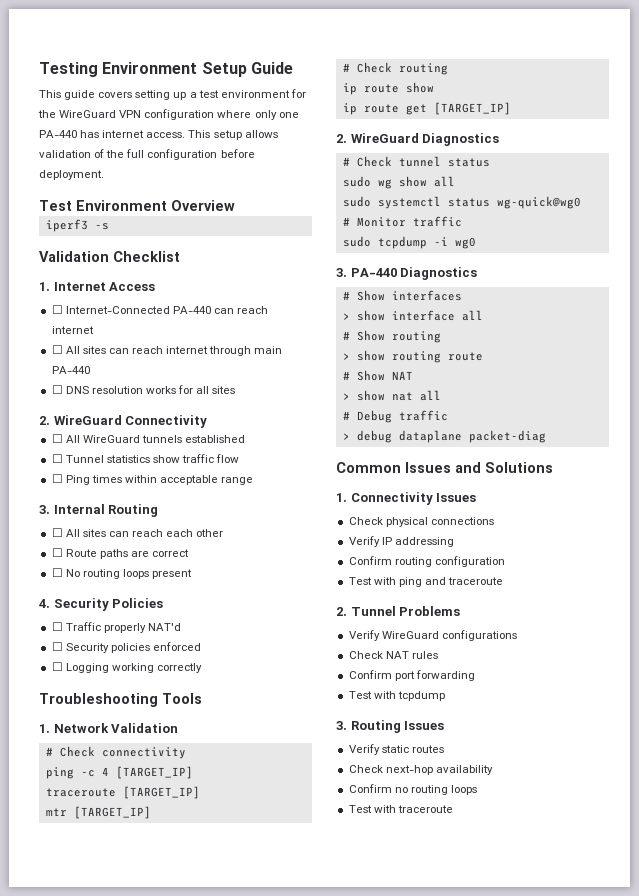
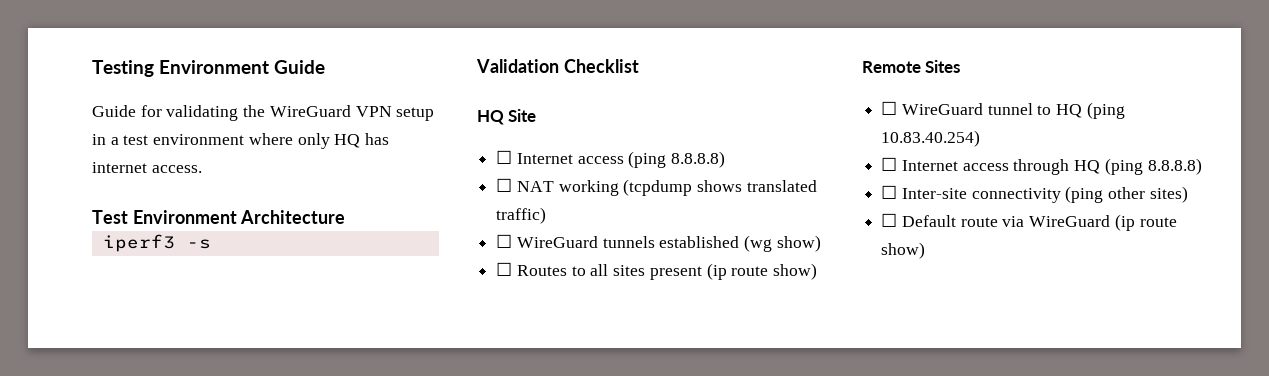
[201,62,247,77] Setup -> (269, 67) none
[39,89,306,100] [38,109,299,120] [39,130,278,140] [39,149,255,160] [39,170,104,180] This guide covers setting up a test environment for the WireGuard VPN configuration where only one PA-440 has internet access. This setup allows validation of the full configuration before deployment. -> [92,105,435,121] [92,133,390,149] [92,162,202,173] Guide for validating the WireGuard VPN setup in a test environment where only HQ has internet access.
[171,200,235,211] Overview -> [240,210,346,224] Architecture
[39,282,156,291] [51,305,269,314] [51,326,94,334] [51,345,283,356] [51,366,90,374] [51,385,236,394] [39,415,208,428] [51,434,80,443] 1. Internet Access // ☐ Internet-Connected PA-440 can reach internet // ☐ All sites can reach internet through main PA-440 // ☐ DNS resolution works for all sites // 2. WireGuard Connectivity // ☐ All -> [477,109,537,125] [496,150,726,168] [496,178,817,196] [496,207,547,224] [496,234,513,248] HQ Site // ☐ Internet access (ping 8.8.8.8) // ☐ NAT working (tcpdump shows translated traffic) // ☐
[51,454,240,463] [51,474,254,485] [39,504,159,517] [51,528,224,537] [51,548,190,559] [51,568,193,579] [39,598,164,611] [51,622,181,633] [51,642,201,653] [51,662,202,673] [39,693,202,707] [39,723,179,733] [45,746,186,759] [45,766,193,779] [45,786,200,799] [45,806,151,819] [342,62,448,75] [342,82,434,95] [342,102,511,115] [336,133,500,146] [342,156,490,167] [342,176,455,189] [342,196,581,209] [342,216,462,227] [342,236,476,249] [336,267,478,280] [342,290,462,301] [342,310,483,321] [342,330,441,343] [342,350,483,363] [342,370,413,381] [342,390,441,401] [342,410,448,423] [342,430,546,443] [336,462,553,473] [336,492,477,505] [348,517,494,527] [348,536,454,547] [348,556,505,567] [348,577,504,587] [336,606,461,616] [348,630,517,641] [348,651,438,659] [348,670,475,681] [348,691,445,701] [336,720,445,733] [348,744,444,755] [348,765,493,775] [348,784,477,795] [348,805,453,813] // ☐ Tunnel statistics show traffic flow // ☐ Ping times within acceptable range // 3. Internal Routing // ☐ All sites can reach each other // ☐ Route paths are correct // ☐ No routing loops present // 4. Security Policies // ☐ Traffic properly NAT'd // ☐ Security policies enforced // ☐ Logging working correctly // Troubleshooting Tools // 1. Network Validation // # Check connectivity // ping -c 4 [TARGET_IP] // traceroute [TARGET_IP] // mtr [TARGET_IP] // # Check routing // ip route show // ip route get [TARGET_IP] // 2. WireGuard Diagnostics // # Check tunnel status // sudo wg show all // sudo systemctl status wg-quick@wg0 // # Monitor traffic // sudo tcpdump -i wg0 // 3. PA-440 Diagnostics // # Show interfaces // > show interface all // # Show routing // > show routing route // # Show NAT // > show nat all // # Debug traffic // > debug dataplane packet-diag // Common Issues and Solutions // 1. Connectivity Issues // Check physical connections // Verify IP addressing // Confirm routing configuration // Test with ping and traceroute // 2. Tunnel Problems // Verify WireGuard configurations // Check NAT rules // Confirm port forwarding // Test with tcpdump // 3. Routing Issues // Verify static routes // Check next-hop availability // Confirm no routing loops // Test with traceroute -> [744,235,821,252] [496,262,818,280] [862,60,961,73] [881,101,1125,119] [881,130,981,147] [881,157,1202,175] [881,185,1188,203] [881,213,1177,231] [881,242,926,259] (wg show) // ☐ Routes to all sites present (ip route show) // Remote Sites // ☐ WireGuard tunnel to HQ (ping 10.83.40.254) // ☐ Internet access through HQ (ping 8.8.8.8) // ☐ Inter-site connectivity (ping other sites) // ☐ Default route via WireGuard (ip route show)

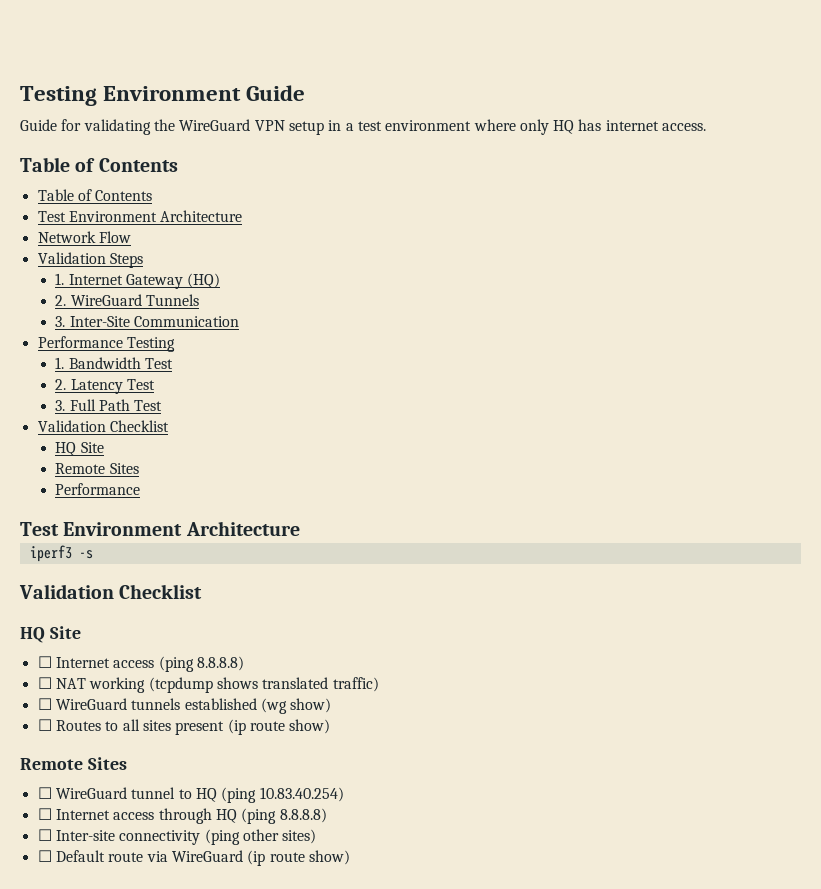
(202, 169) none -> [20,157,178,172] [37,189,153,201] [37,210,243,222] [37,231,131,243] [37,252,143,268] [55,273,221,289] [55,294,199,306] [55,316,239,327] [37,336,175,352] [55,357,173,369] [55,379,155,394] [55,399,163,411] [37,420,169,432] [55,442,104,456] [55,463,139,474] [55,483,141,495] // Table of Contents // Table of Contents // Test Environment Architecture // Network Flow // Validation Steps // 1. Internet Gateway (HQ) // 2. WireGuard Tunnels // 3. Inter-Site Communication // Performance Testing // 1. Bandwidth Test // 2. Latency Test // 3. Full Path Test // Validation Checklist // HQ Site // Remote Sites // Performance

